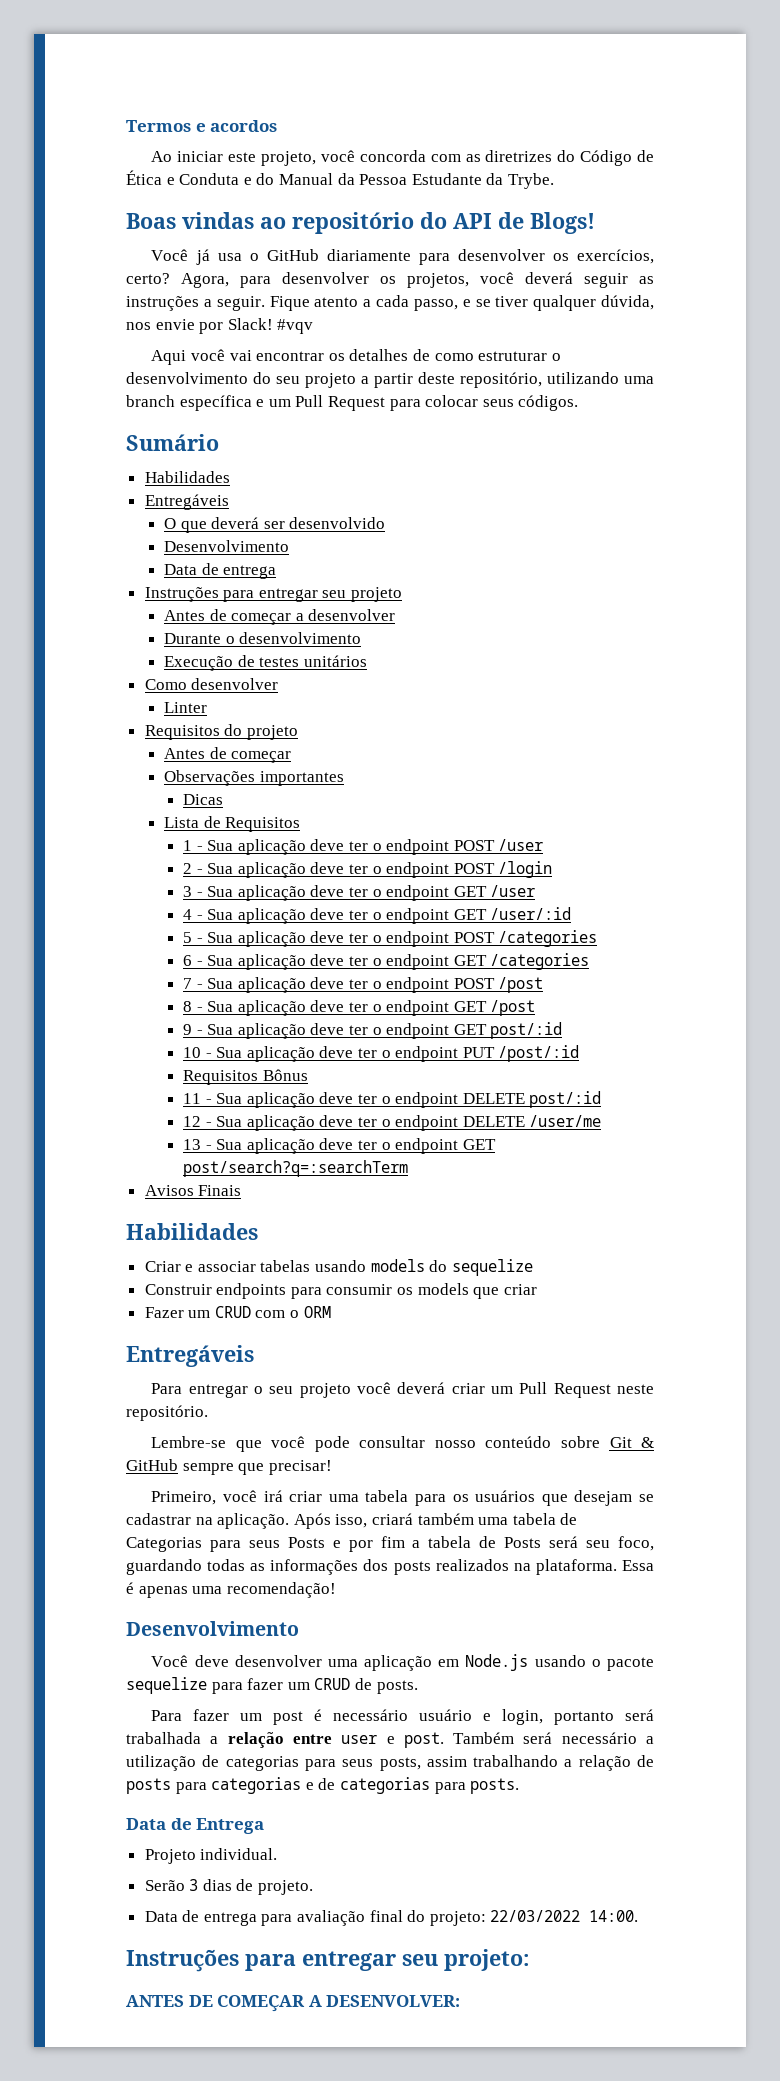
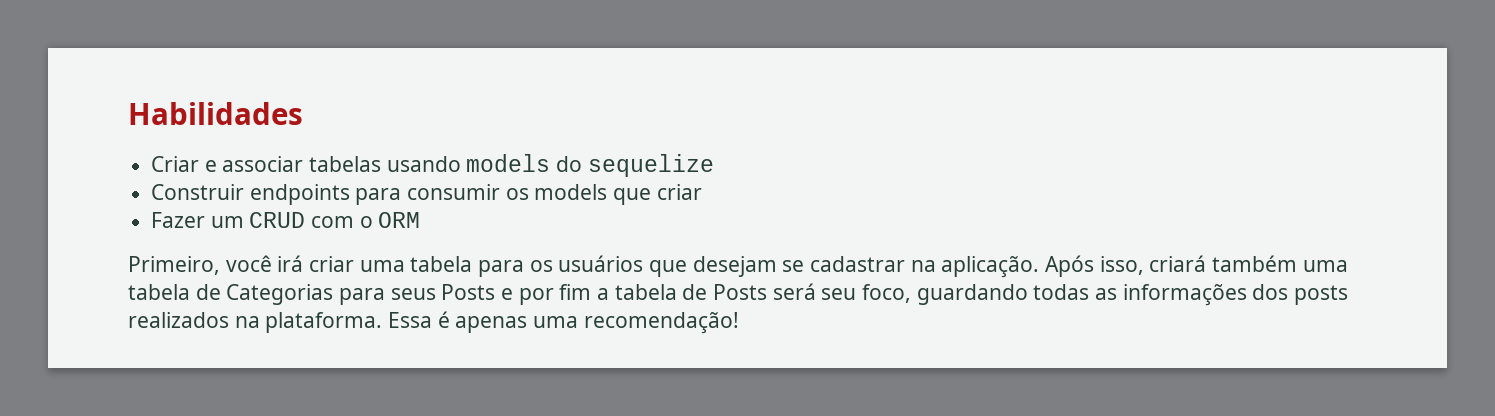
[126,120,278,132] [151,150,654,166] [126,170,554,189] [126,212,595,234] [151,249,655,265] [126,272,654,288] [126,295,654,311] [126,318,314,334] [151,349,561,365] [126,372,654,388] [126,395,579,411] [126,434,219,451] [144,471,230,483] [144,494,229,510] [163,517,386,533] [163,540,289,552] [163,563,277,579] [144,587,403,602] [163,609,396,625] [163,632,362,644] [163,655,367,671] [144,678,279,690] [163,702,207,713] [144,724,298,740] [163,747,292,763] [163,770,344,786] [183,794,224,805] [163,816,301,832] [183,839,544,855] [183,861,553,878] [183,885,536,901] [183,907,572,924] [183,930,598,947] [183,953,590,970] [183,977,544,993] [183,1000,536,1016] [183,1022,563,1039] [183,1045,580,1062] [183,1069,308,1085] [183,1091,602,1108] [183,1115,602,1131] [183,1138,496,1154] [183,1160,409,1177] [144,1185,242,1196] Termos e acordos // Ao iniciar este projeto, você concorda com as diretrizes do Código de Ética e Conduta e do Manual da Pessoa Estudante da Trybe. // Boas vindas ao repositório do API de Blogs! // Você já usa o GitHub diariamente para desenvolver os exercícios, certo? Agora, para desenvolver os projetos, você deverá seguir as instruções a seguir. Fique atento a cada passo, e se tiver qualquer dúvida, nos envie por Slack! #vqv // Aqui você vai encontrar os detalhes de como estruturar o desenvolvimento do seu projeto a partir deste repositório, utilizando uma branch específica e um Pull Request para colocar seus códigos. // Sumário // Habilidades // Entregáveis // O que deverá ser desenvolvido // Desenvolvimento // Data de entrega // Instruções para entregar seu projeto // Antes de começar a desenvolver // Durante o desenvolvimento // Execução de testes unitários // Como desenvolver // Linter // Requisitos do projeto // Antes de começar // Observações importantes // Dicas // Lista de Requisitos // 1 - Sua aplicação deve ter o endpoint POST /user // 2 - Sua aplicação deve ter o endpoint POST /login // 3 - Sua aplicação deve ter o endpoint GET /user // 4 - Sua aplicação deve ter o endpoint GET /user/:id // 5 - Sua aplicação deve ter o endpoint POST /categories // 6 - Sua aplicação deve ter o endpoint GET /categories // 7 - Sua aplicação deve ter o endpoint POST /post // 8 - Sua aplicação deve ter o endpoint GET /post // 9 - Sua aplicação deve ter o endpoint GET post/:id // 10 - Sua aplicação deve ter o endpoint PUT /post/:id // Requisitos Bônus // 11 - Sua aplicação deve ter o endpoint DELETE post/:id // 12 - Sua aplicação deve ter o endpoint DELETE /user/me // 13 - Sua aplicação deve ter o endpoint GET post/search?q=:searchTerm // Avisos Finais // -> (128, 113) none
[126,1345,254,1367] [151,1382,654,1398] [126,1405,208,1421] [151,1436,654,1452] [126,1459,332,1475] // Entregáveis // Para entregar o seu projeto você deverá criar um Pull Request neste repositório. // Lembre-se que você pode consultar nosso conteúdo sobre Git & GitHub sempre que precisar! -> (421, 220) none
[126,1621,299,1636] [151,1654,654,1671] [126,1677,418,1694] [151,1709,655,1725] [126,1732,654,1748] [126,1755,654,1771] [126,1777,520,1794] [126,1818,265,1834] [144,1848,278,1864] [144,1879,314,1895] [144,1910,639,1926] [126,1949,530,1972] [126,1995,461,2012] // Desenvolvimento // Você deve desenvolver uma aplicação em Node.js usando o pacote sequelize para fazer um CRUD de posts. // Para fazer um post é necessário usuário e login, portanto será trabalhada a relação entre user e post. Também será necessário a utilização de categorias para seus posts, assim trabalhando a relação de posts para categorias e de categorias para posts. // Data de Entrega // Projeto individual. // Serão 3 dias de projeto. // Data de entrega para avaliação final do projeto: 22/03/2022 14:00. // Instruções para entregar seu projeto: // ANTES DE COMEÇAR A DESENVOLVER: -> (739, 323) none

